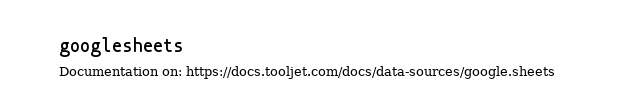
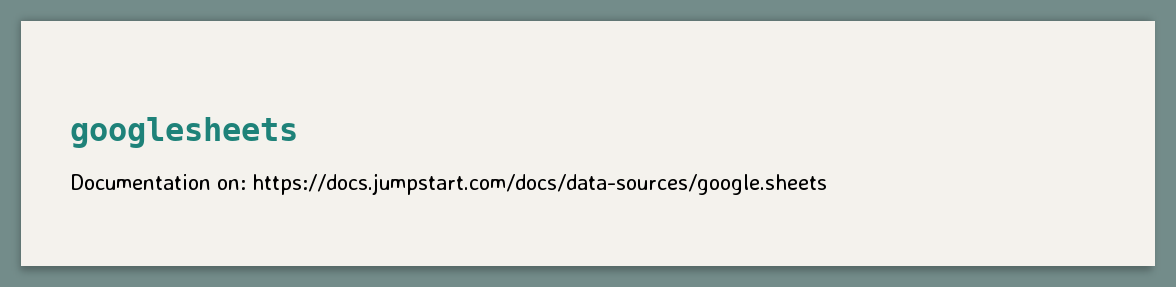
[186,66,555,79] https://docs.tooljet.com/docs/data-sources/google.sheets -> [252,173,827,195] https://docs.jumpstart.com/docs/data-sources/google.sheets

